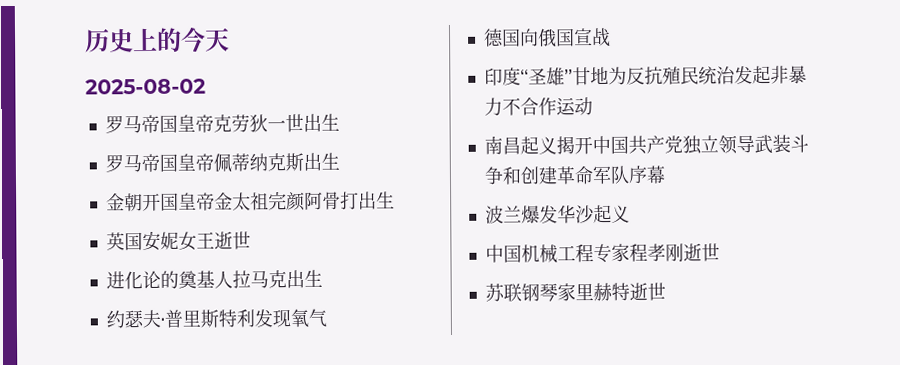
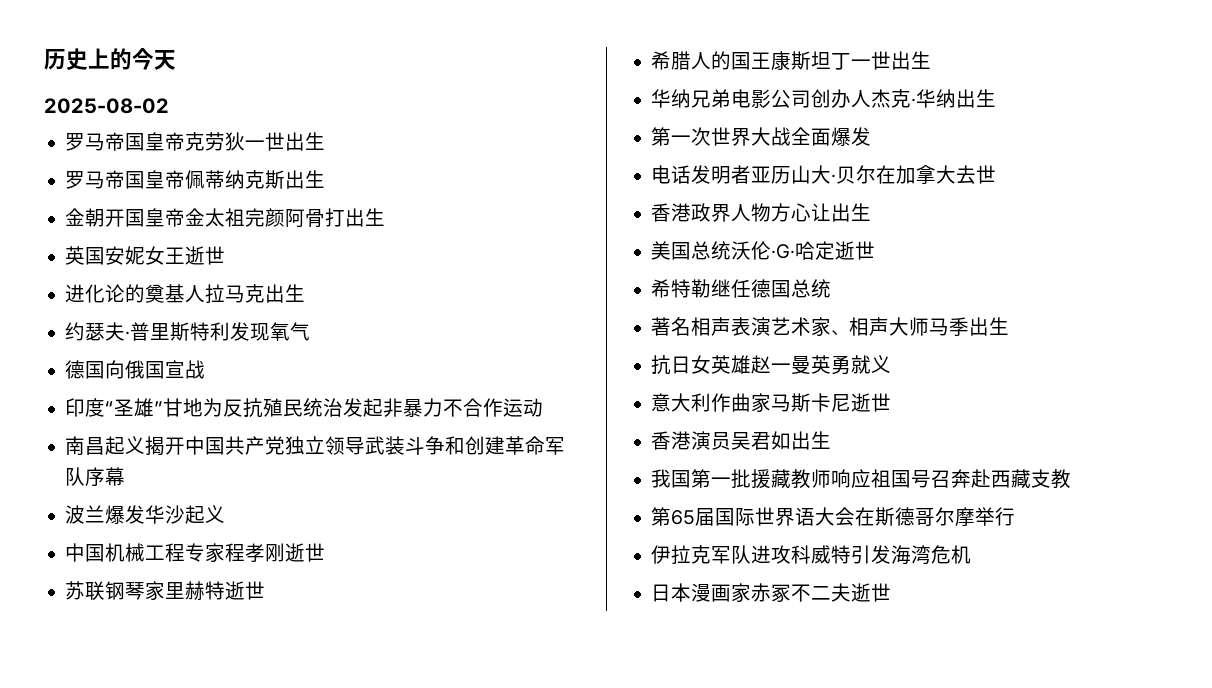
(666, 291) none -> [651,51,932,71] [651,89,997,108] [651,127,872,147] [651,165,997,185] [651,203,872,222] [651,241,876,260] [651,279,832,298] [651,317,1010,337] [651,355,892,375] [651,393,892,413] [651,431,832,450] [651,469,1072,489] [651,507,1016,527] [651,545,972,565] [651,583,892,603] // 希腊人的国王康斯坦丁一世出生 // 华纳兄弟电影公司创办人杰克·华纳出生 // 第一次世界大战全面爆发 // 电话发明者亚历山大·贝尔在加拿大去世 // 香港政界人物方心让出生 // 美国总统沃伦·G·哈定逝世 // 希特勒继任德国总统 // 著名相声表演艺术家、相声大师马季出生 // 抗日女英雄赵一曼英勇就义 // 意大利作曲家马斯卡尼逝世 // 香港演员吴君如出生 // 我国第一批援藏教师响应祖国号召奔赴西藏支教 // 第65届国际世界语大会在斯德哥尔摩举行 // 伊拉克军队进攻科威特引发海湾危机 // 日本漫画家赤冢不二夫逝世

